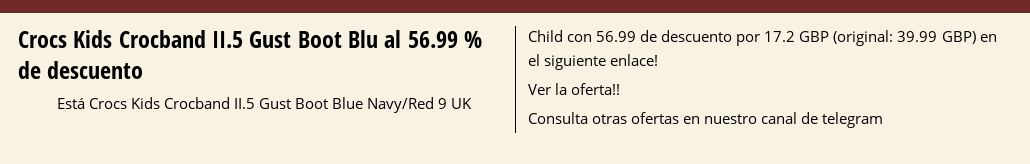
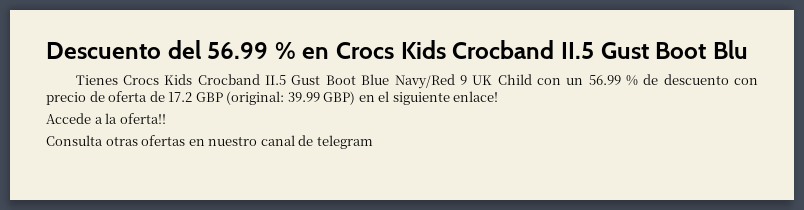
(18, 39) none -> [46,40,330,59] Descuento del 56.99 % en
[384,30,483,48] [18,61,144,79] [56,98,85,109] al 56.99 % de descuento // Está -> [75,75,118,85] // Tienes
[596,30,761,46] 56.99 de descuento por -> [566,74,758,86] [46,91,165,105] un 56.99 % de descuento con precio de oferta de
[528,84,551,95] Ver -> [46,113,103,124] Accede a

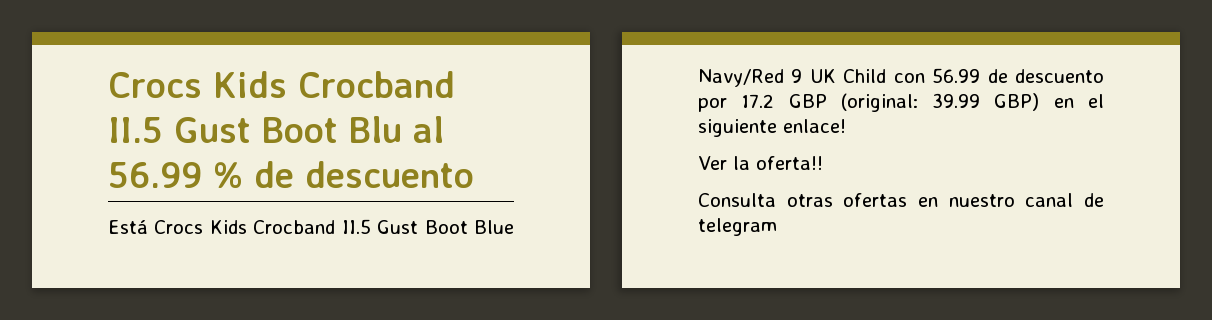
[46,40,330,59] Descuento del 56.99 % en -> (108, 85) none
[75,75,118,85] // Tienes -> [413,116,444,143] [108,161,474,188] [108,220,148,234] al 56.99 % de descuento // Está
[566,74,758,86] [46,91,165,105] un 56.99 % de descuento con precio de oferta de -> [932,68,1104,83] [698,98,727,112] 56.99 de descuento por
[46,113,103,124] Accede a -> [698,156,727,170] Ver

